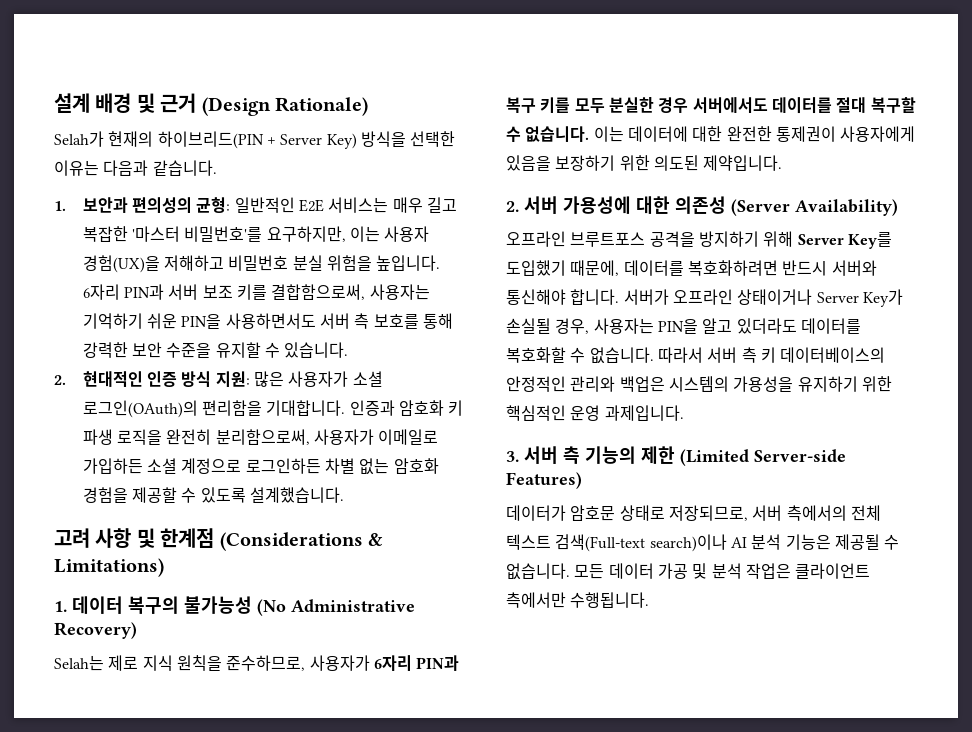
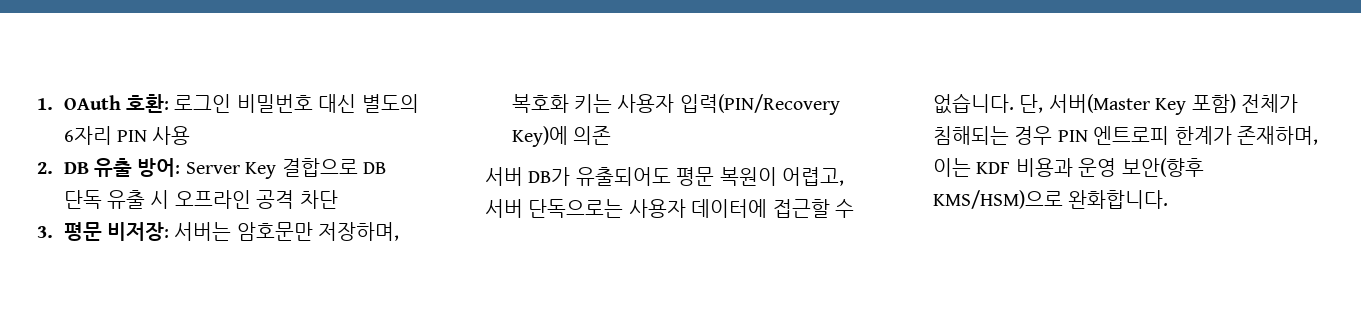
[54,93,368,116] [54,131,456,149] [54,160,217,176] [54,197,457,213] [82,226,430,242] [82,255,441,273] [82,284,430,300] [82,313,453,329] [82,342,349,358] [54,371,383,387] [82,400,464,418] [82,429,439,445] [82,458,439,475] [82,487,344,503] [54,528,383,551] [54,558,164,577] [54,596,415,616] [54,622,137,639] [54,655,460,671] [506,97,916,114] [506,126,916,142] [506,155,783,171] [506,196,898,216] [506,231,892,249] [506,260,877,276] [506,289,903,307] [506,318,861,334] [506,347,886,364] [506,376,892,392] [506,405,684,421] [506,446,846,466] [506,472,582,489] [506,505,881,521] [506,534,900,552] [506,563,871,580] [506,592,650,608] 설계 배경 및 근거 (Design Rationale) // Selah가 현재의 하이브리드(PIN + Server Key) 방식을 선택한 이유는 다음과 같습니다. // 1. 보안과 편의성의 균형: 일반적인 E2E 서비스는 매우 길고 복잡한 '마스터 비밀번호'를 요구하지만, 이는 사용자 경험(UX)을 저해하고 비밀번호 분실 위험을 높입니다. 6자리 PIN과 서버 보조 키를 결합함으로써, 사용자는 기억하기 쉬운 PIN을 사용하면서도 서버 측 보호를 통해 강력한 보안 수준을 유지할 수 있습니다. // 2. 현대적인 인증 방식 지원: 많은 사용자가 소셜 로그인(OAuth)의 편리함을 기대합니다. 인증과 암호화 키 파생 로직을 완전히 분리함으로써, 사용자가 이메일로 가입하든 소셜 계정으로 로그인하든 차별 없는 암호화 경험을 제공할 수 있도록 설계했습니다. // 고려 사항 및 한계점 (Considerations & Limitations) // 1. 데이터 복구의 불가능성 (No Administrative Recovery) // Selah는 제로 지식 원칙을 준수하므로, 사용자가 6자리 PIN과 복구 키를 모두 분실한 경우 서버에서도 데이터를 절대 복구할 수 없습니다. 이는 데이터에 대한 완전한 통제권이 사용자에게 있음을 보장하기 위한 의도된 제약입니다. // 2. 서버 가용성에 대한 의존성 (Server Availability) // 오프라인 브루트포스 공격을 방지하기 위해 Server Key를 도입했기 때문에, 데이터를 복호화하려면 반드시 서버와 통신해야 합니다. 서버가 오프라인 상태이거나 Server Key가 손실될 경우, 사용자는 PIN을 알고 있더라도 데이터를 복호화할 수 없습니다. 따라서 서버 측 키 데이터베이스의 안정적인 관리와 백업은 시스템의 가용성을 유지하기 위한 핵심적인 운영 과제입니다. // 3. 서버 측 기능의 제한 (Limited Server-side Features) // 데이터가 암호문 상태로 저장되므로, 서버 측에서의 전체 텍스트 검색(Full-text search)이나 AI 분석 기능은 제공될 수 없습니다. 모든 데이터 가공 및 분석 작업은 클라이언트 측에서만 수행됩니다. -> [37,94,419,113] [63,126,191,145] [37,158,386,179] [63,190,338,209] [37,222,400,241] [511,94,840,115] [511,126,611,147] [485,167,844,186] [485,199,854,218] [933,93,1298,115] [933,126,1318,145] [933,158,1204,177] [933,190,1169,209] 1. OAuth 호환: 로그인 비밀번호 대신 별도의 6자리 PIN 사용 // 2. DB 유출 방어: Server Key 결합으로 DB 단독 유출 시 오프라인 공격 차단 // 3. 평문 비저장: 서버는 암호문만 저장하며, 복호화 키는 사용자 입력(PIN/Recovery Key)에 의존 // 서버 DB가 유출되어도 평문 복원이 어렵고, 서버 단독으로는 사용자 데이터에 접근할 수 없습니다. 단, 서버(Master Key 포함) 전체가 침해되는 경우 PIN 엔트로피 한계가 존재하며, 이는 KDF 비용과 운영 보안(향후 KMS/HSM)으로 완화합니다.

